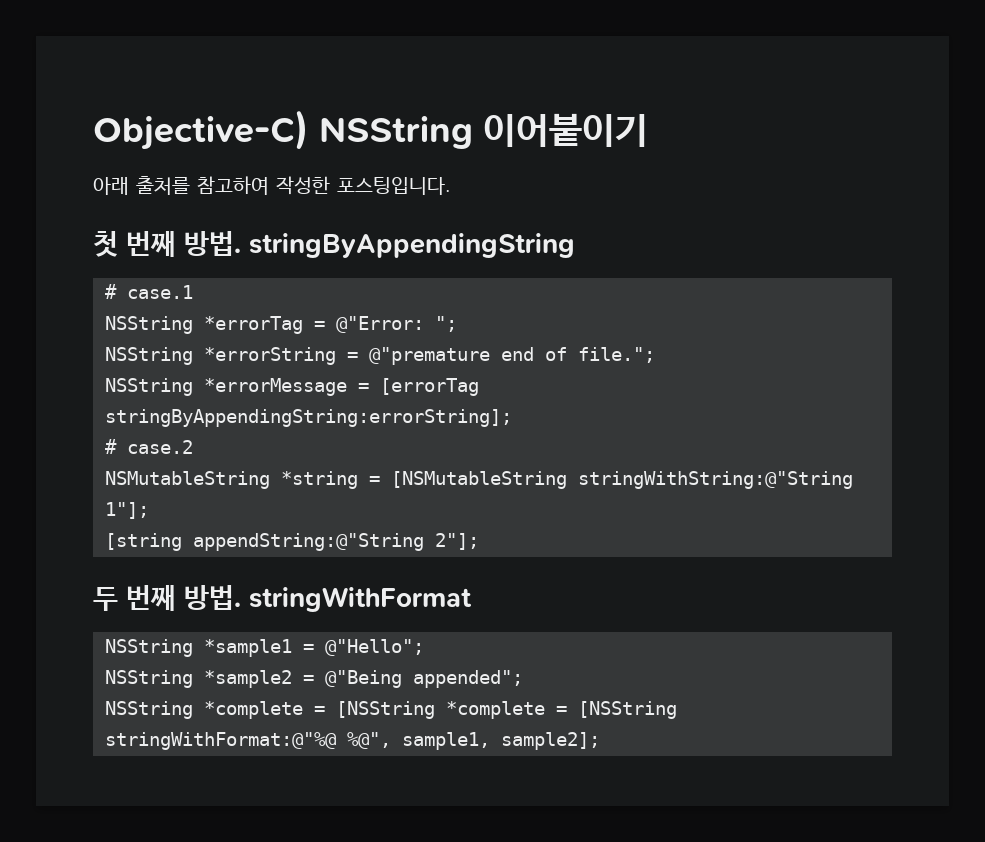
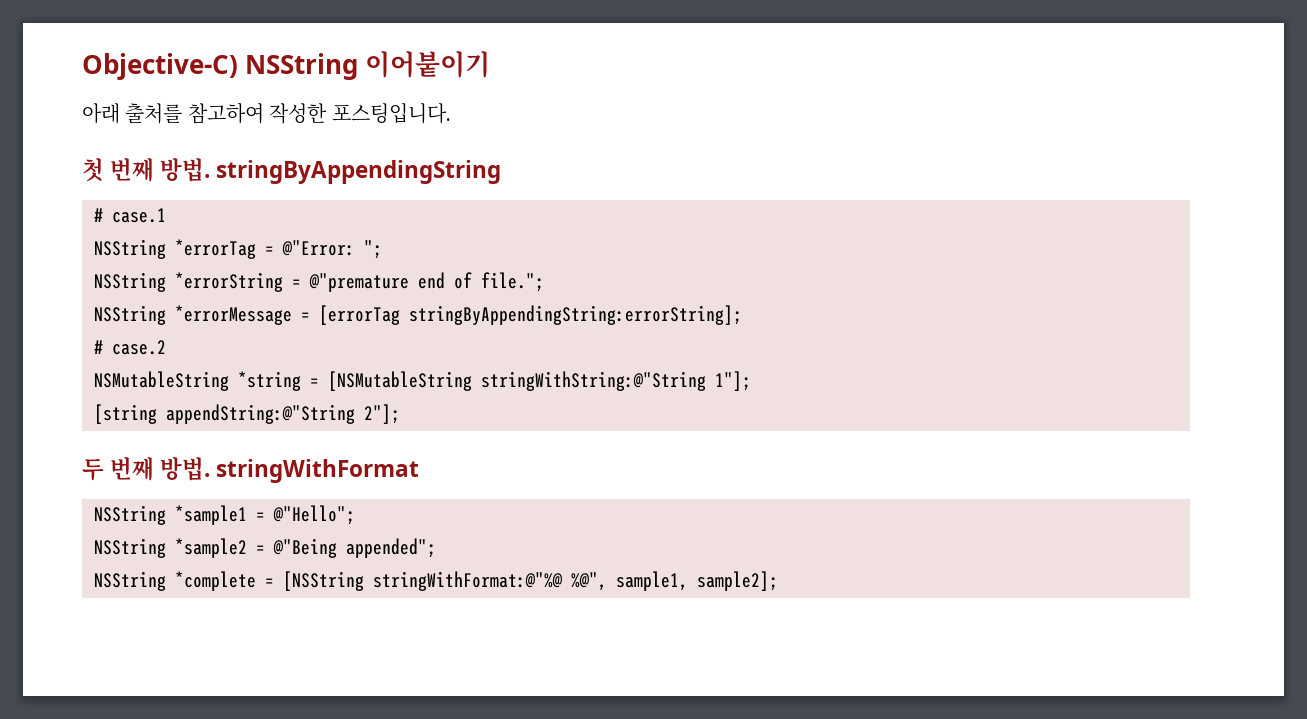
[446,701,677,719] *complete = [NSString -> (364, 581) none

